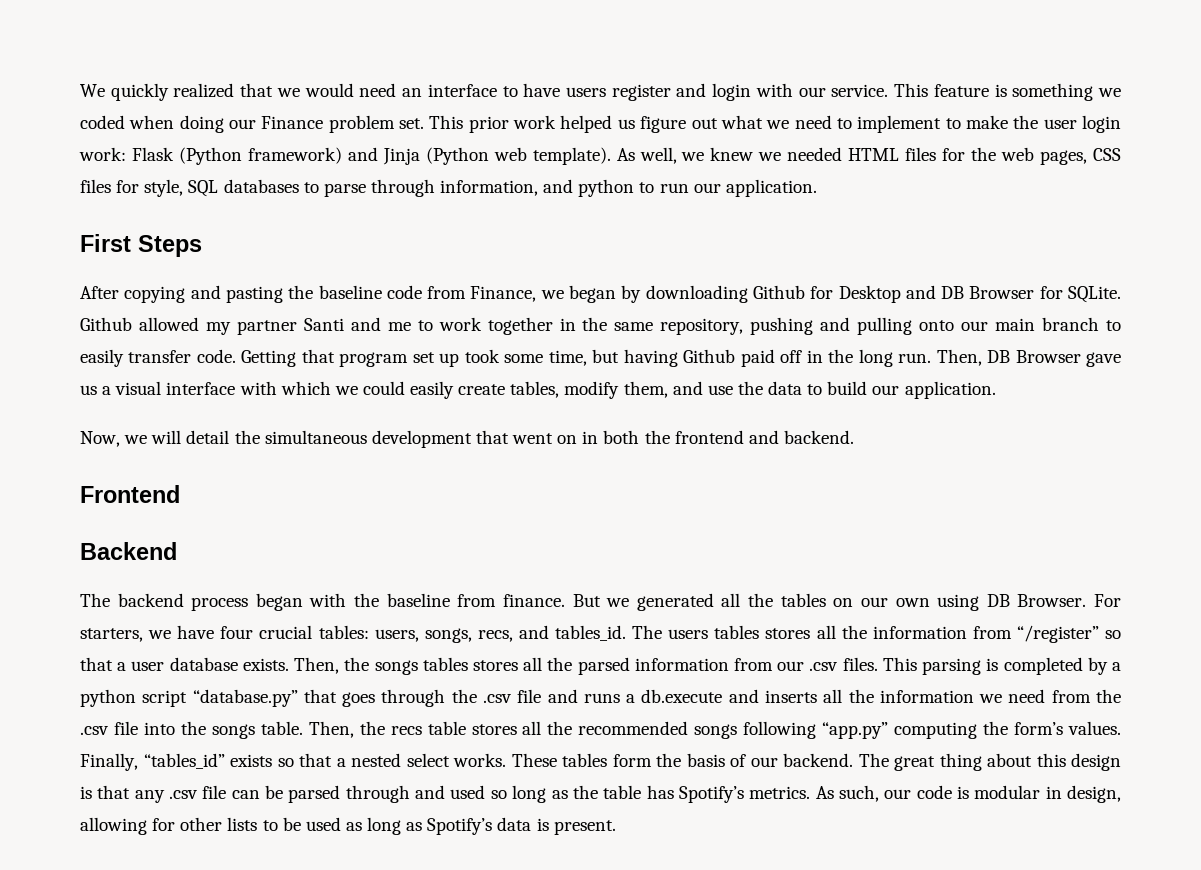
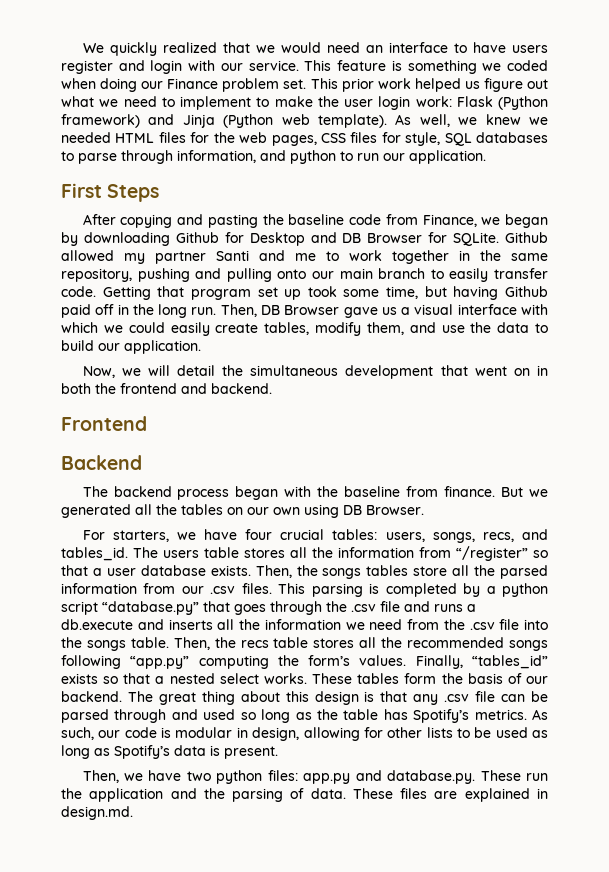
(1087, 600) none -> (424, 510) //
[714,625,760,639] tables -> [204,547,239,558] table
[472,660,518,671] stores -> [413,566,448,576] store
(616, 827) none -> [82,770,548,784] [61,788,548,802] [61,806,133,820] // Then, we have two python files: app.py and database.py. These run the application and the parsing of data. These files are explained in design.md.

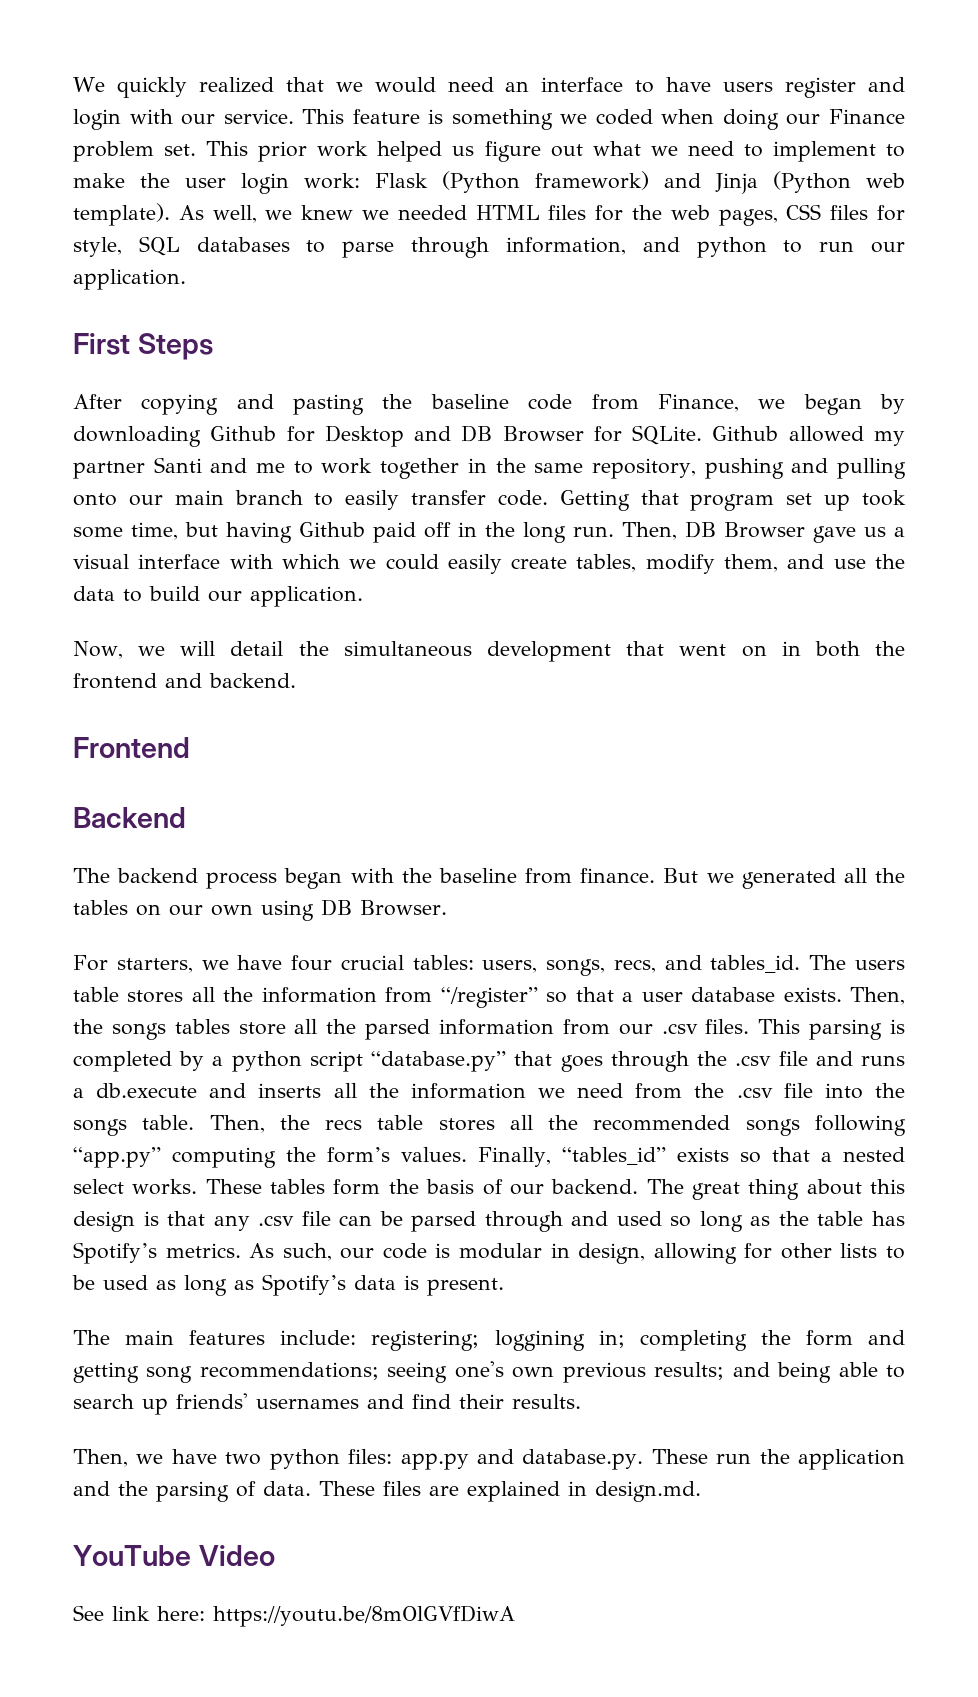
(278, 752) none -> [73,1330,906,1351] [73,1361,906,1383] [73,1393,581,1415] // The main features include: registering; loggining in; completing the form and getting song recommendations; seeing one's own previous results; and being able to search up friends' usernames and find their results.
(133, 813) none -> [73,1545,275,1566] [73,1605,515,1627] // YouTube Video // See link here: https://youtu.be/8mOlGVfDiwA

